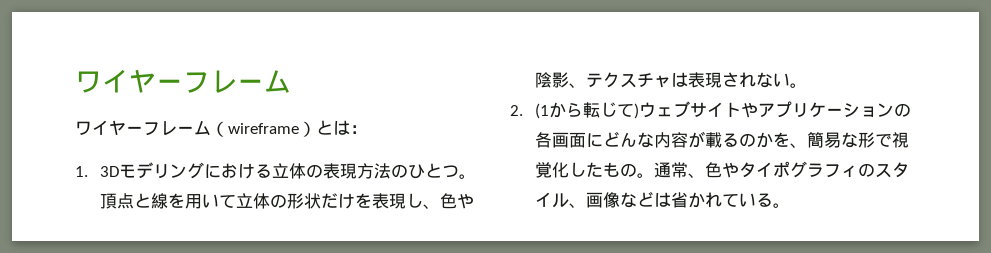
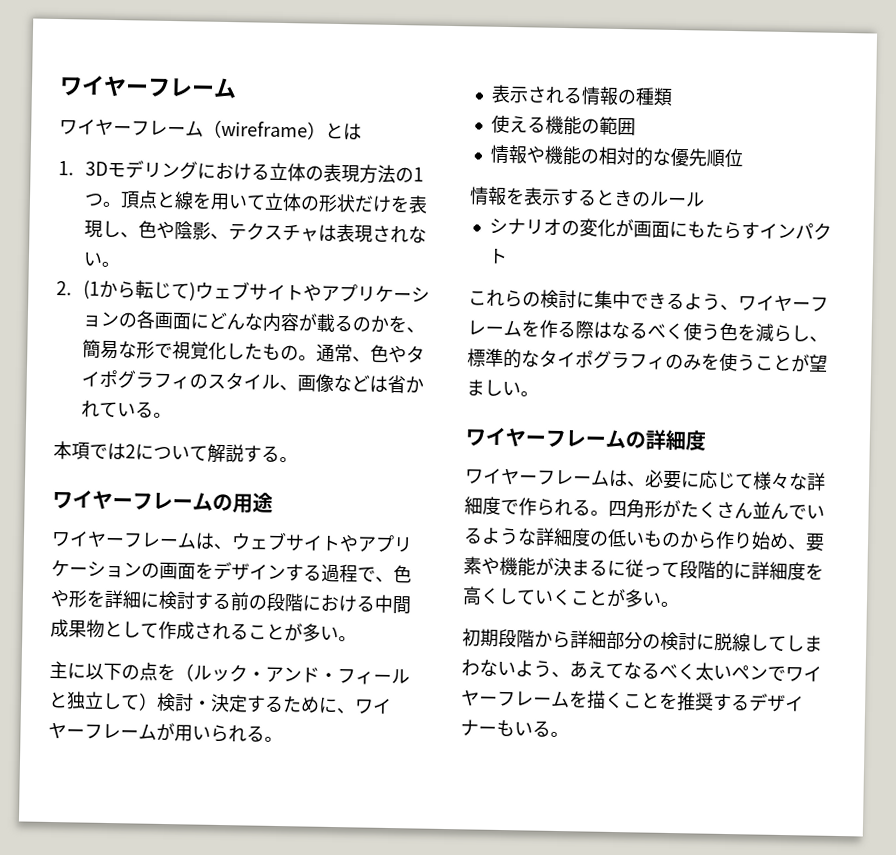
[350,125,367,134] ： -> (362, 132) none
[407,163,442,179] ひと -> [412,167,424,182] 1
(790, 205) none -> [53,440,298,464] [52,490,273,514] [51,530,413,553] [51,559,412,584] [50,588,411,615] [50,618,357,642] [49,660,410,685] [48,691,392,715] [48,721,283,743] [490,84,673,106] [490,114,636,136] [489,144,744,168] [469,186,705,207] [488,218,832,241] [487,248,508,265] [468,289,829,312] [467,319,828,343] [467,348,828,373] [466,379,539,397] [465,427,706,451] [465,467,826,491] [464,496,825,521] [463,527,825,552] [463,556,824,581] [462,586,679,608] [462,628,823,652] [461,659,822,682] [461,689,804,713] [460,719,569,738] // 本項では2について解説する。 // ワイヤーフレームの用途 // ワイヤーフレームは、ウェブサイトやアプリケーションの画面をデザインする過程で、色や形を詳細に検討する前の段階における中間成果物として作成されることが多い。 // 主に以下の点を（ルック・アンド・フィールと独立して）検討・決定するために、ワイヤーフレームが用いられる。 // 表示される情報の種類 // 使える機能の範囲 // 情報や機能の相対的な優先順位 // 情報を表示するときのルール // シナリオの変化が画面にもたらすインパクト // これらの検討に集中できるよう、ワイヤーフレームを作る際はなるべく使う色を減らし、標準的なタイポグラフィのみを使うことが望ましい。 // ワイヤーフレームの詳細度 // ワイヤーフレームは、必要に応じて様々な詳細度で作られる。四角形がたくさん並んでいるような詳細度の低いものから作り始め、要素や機能が決まるに従って段階的に詳細度を高くしていくことが多い。 // 初期段階から詳細部分の検討に脱線してしまわないよう、あえてなるべく太いペンでワイヤーフレームを描くことを推奨するデザイナーもいる。

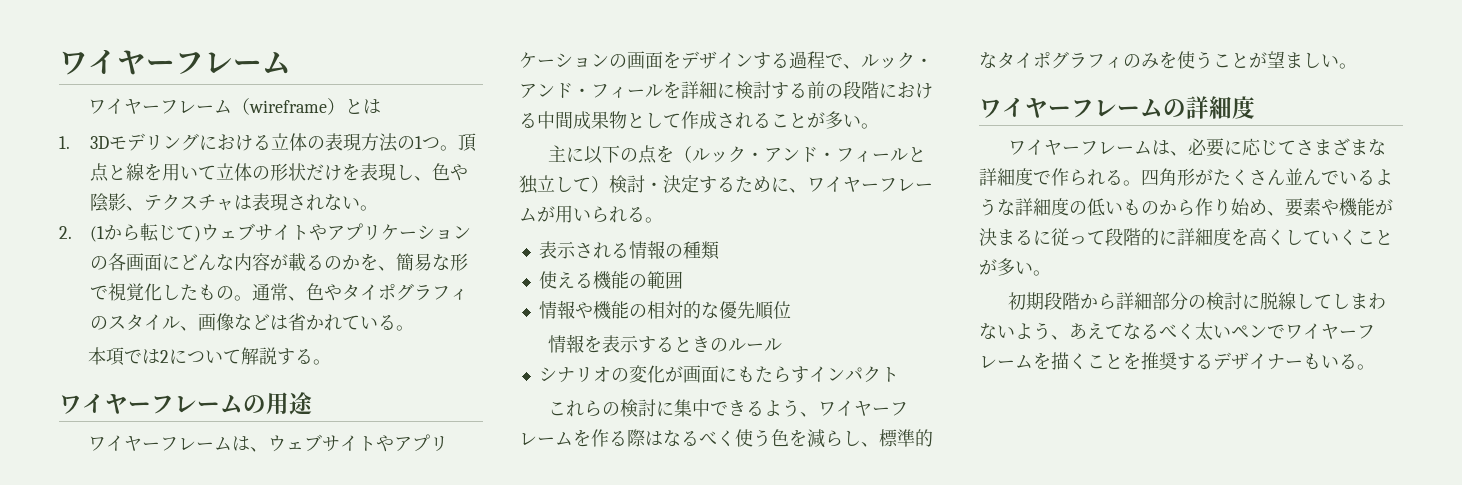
[393,565,412,584] [50,588,88,608] 色や形 -> [861,52,933,69] [519,83,663,99] ルック・アンド・フィール
[752,471,790,490] 様々 -> [1296,138,1369,156] さまざま

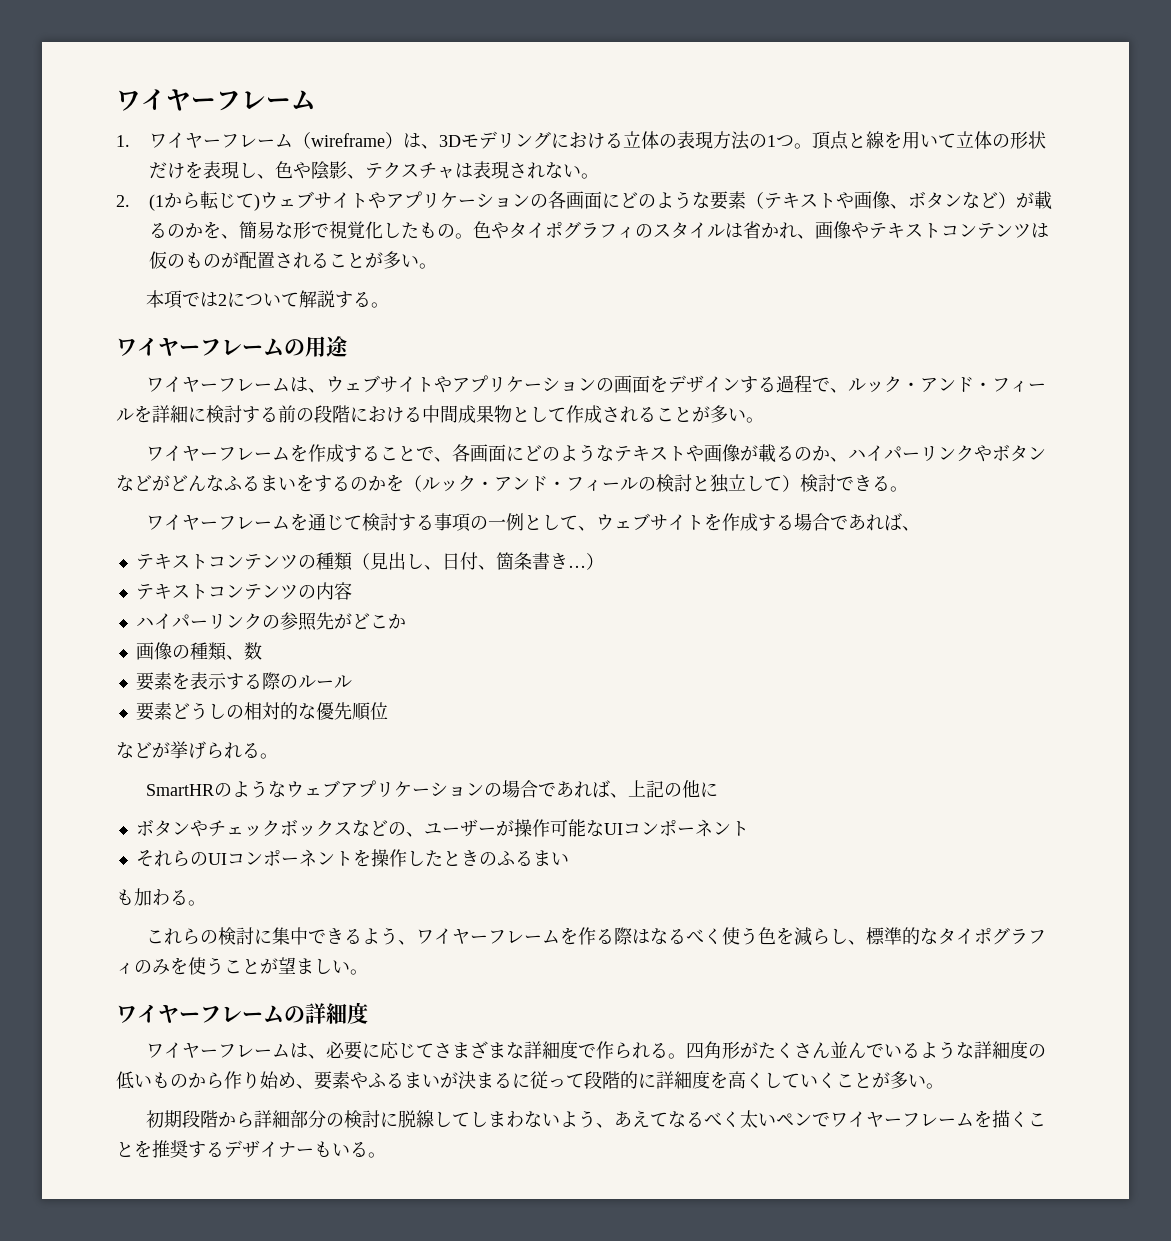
(291, 63) none -> [116,135,130,147] 1.
[345,99,382,114] [59,136,70,149] とは // 1. -> [402,133,439,149] は、
[198,253,271,271] んな内容 -> [637,191,1016,210] のような要素（テキストや画像、ボタンなど）
[252,283,307,301] 通常、 -> (473, 236) none
[180,313,397,331] 、画像などは省かれている -> [724,221,1049,239] [148,251,419,269] は省かれ、画像やテキストコンテンツは仮のものが配置されることが多い
[548,145,658,164] 主に以下の点 -> [145,444,1046,463] [116,474,386,492] ワイヤーフレームを作成することで、各画面にどのようなテキストや画像が載るのか、ハイパーリンクやボタンなどがどんなふるまいをするのか
(909, 154) none -> [638,474,692,492] の検討
[645,174,933,193] [519,205,663,223] [538,240,720,260] [538,271,683,290] [538,300,629,320] ・決定するために、ワイヤーフレームが用いられる。 // 表示される情報の種類 // 使える機能の範囲 // 情報や機能 -> [836,475,908,492] [145,513,920,532] [135,552,604,571] [135,582,352,600] [135,612,406,631] [135,642,262,661] [135,672,352,691] [135,702,226,721] できる。 // ワイヤーフレームを通じて検討する事項の一例として、ウェブサイトを作成する場合であれば、 // テキストコンテンツの種類（見出し、日付、箇条書き…） // テキストコンテンツの内容 // ハイパーリンクの参照先がどこか // 画像の種類、数 // 要素を表示する際のルール // 要素どうし
[548,334,783,353] [538,365,899,383] 情報を表示するときのルール // シナリオの変化が画面にもたらすインパクト -> [116,741,278,759] [145,780,718,798] [135,819,749,837] [135,849,569,867] [116,888,206,906] などが挙げられる。 // SmartHRのようなウェブアプリケーションの場合であれば、上記の他に // ボタンやチェックボックスなどの、ユーザーが操作可能なUIコンポーネント // それらのUIコンポーネントを操作したときのふるまい // も加わる。
[1339,198,1375,217] 機能 -> [368,1072,440,1088] ふるまい

